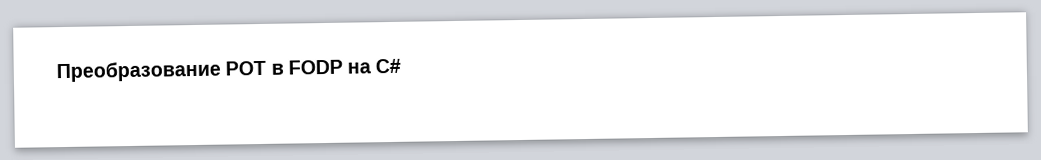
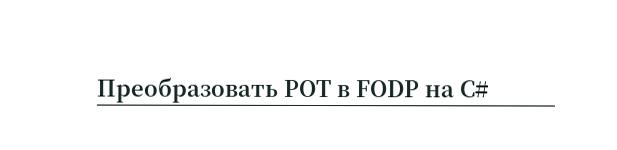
[56,60,221,83] Преобразование -> [96,76,278,103] Преобразовать

